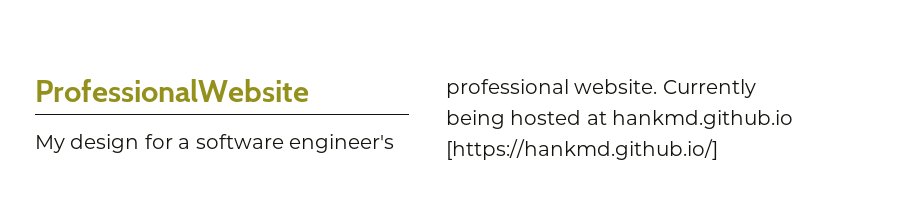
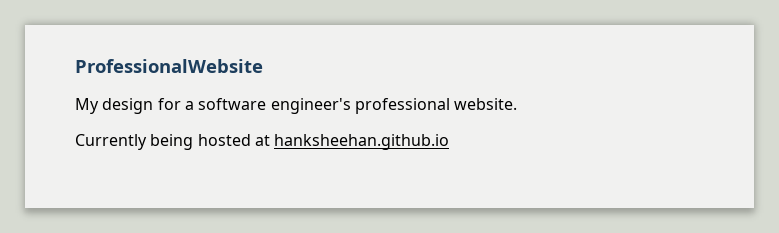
(658, 86) none -> (518, 104) //
[612,110,794,129] [446,139,718,160] hankmd.github.io [https://hankmd.github.io/] -> [274,134,450,150] hanksheehan.github.io

